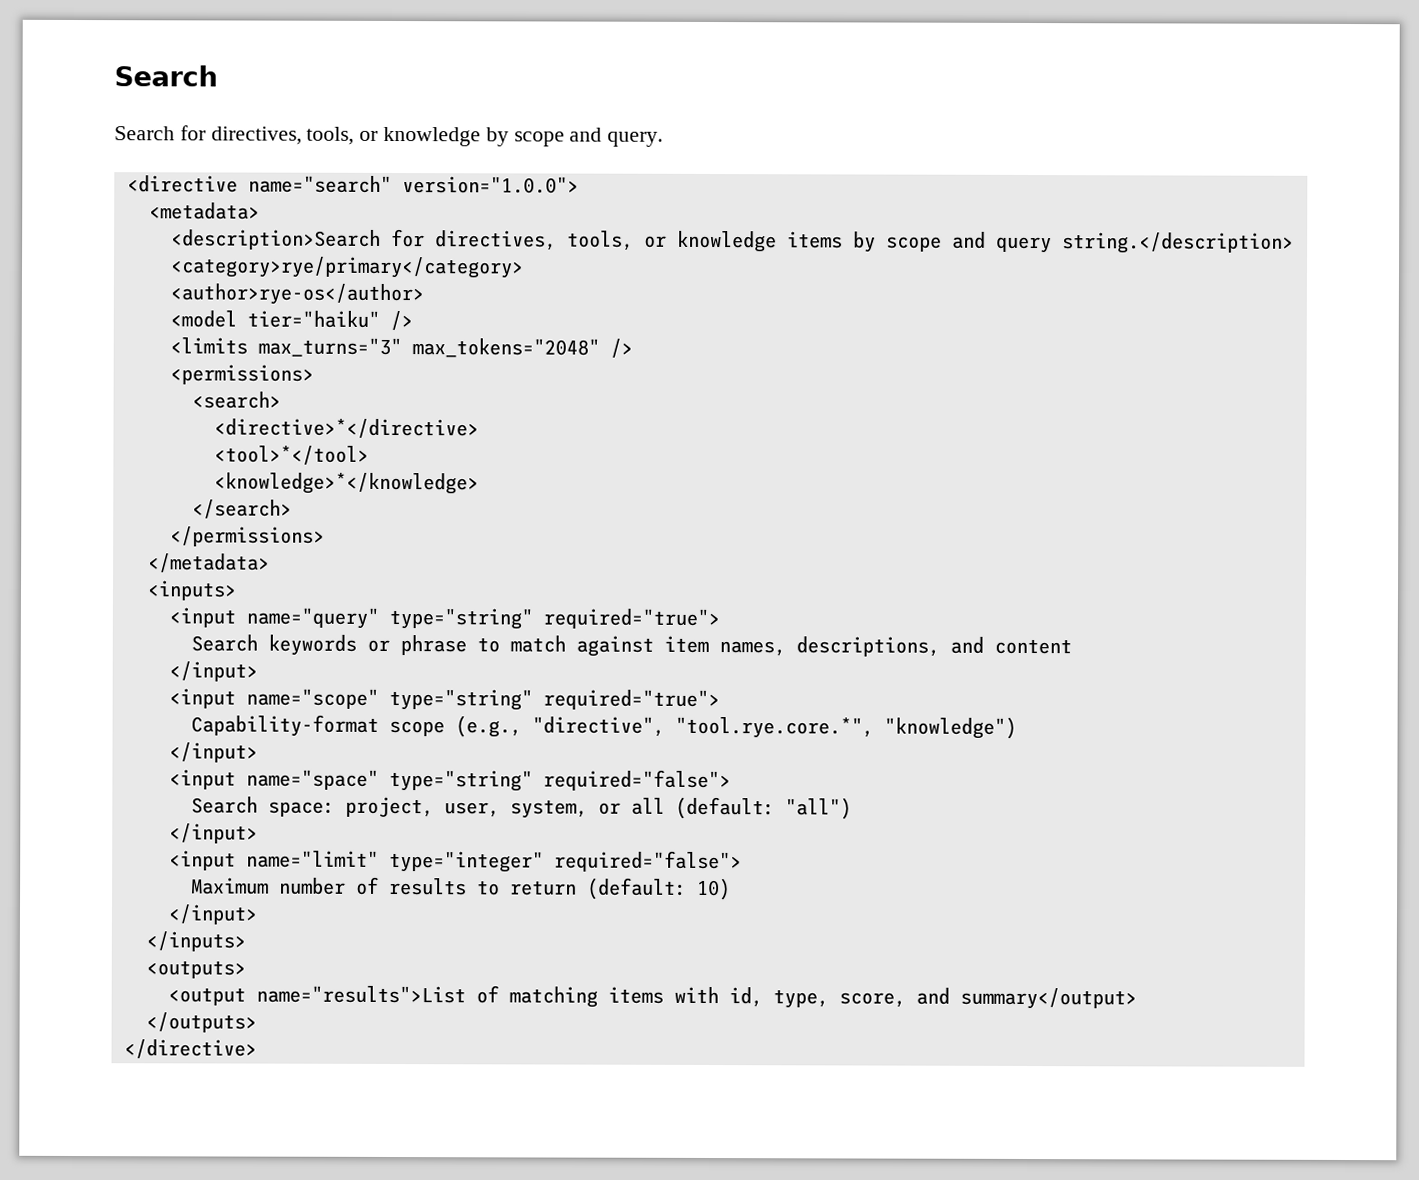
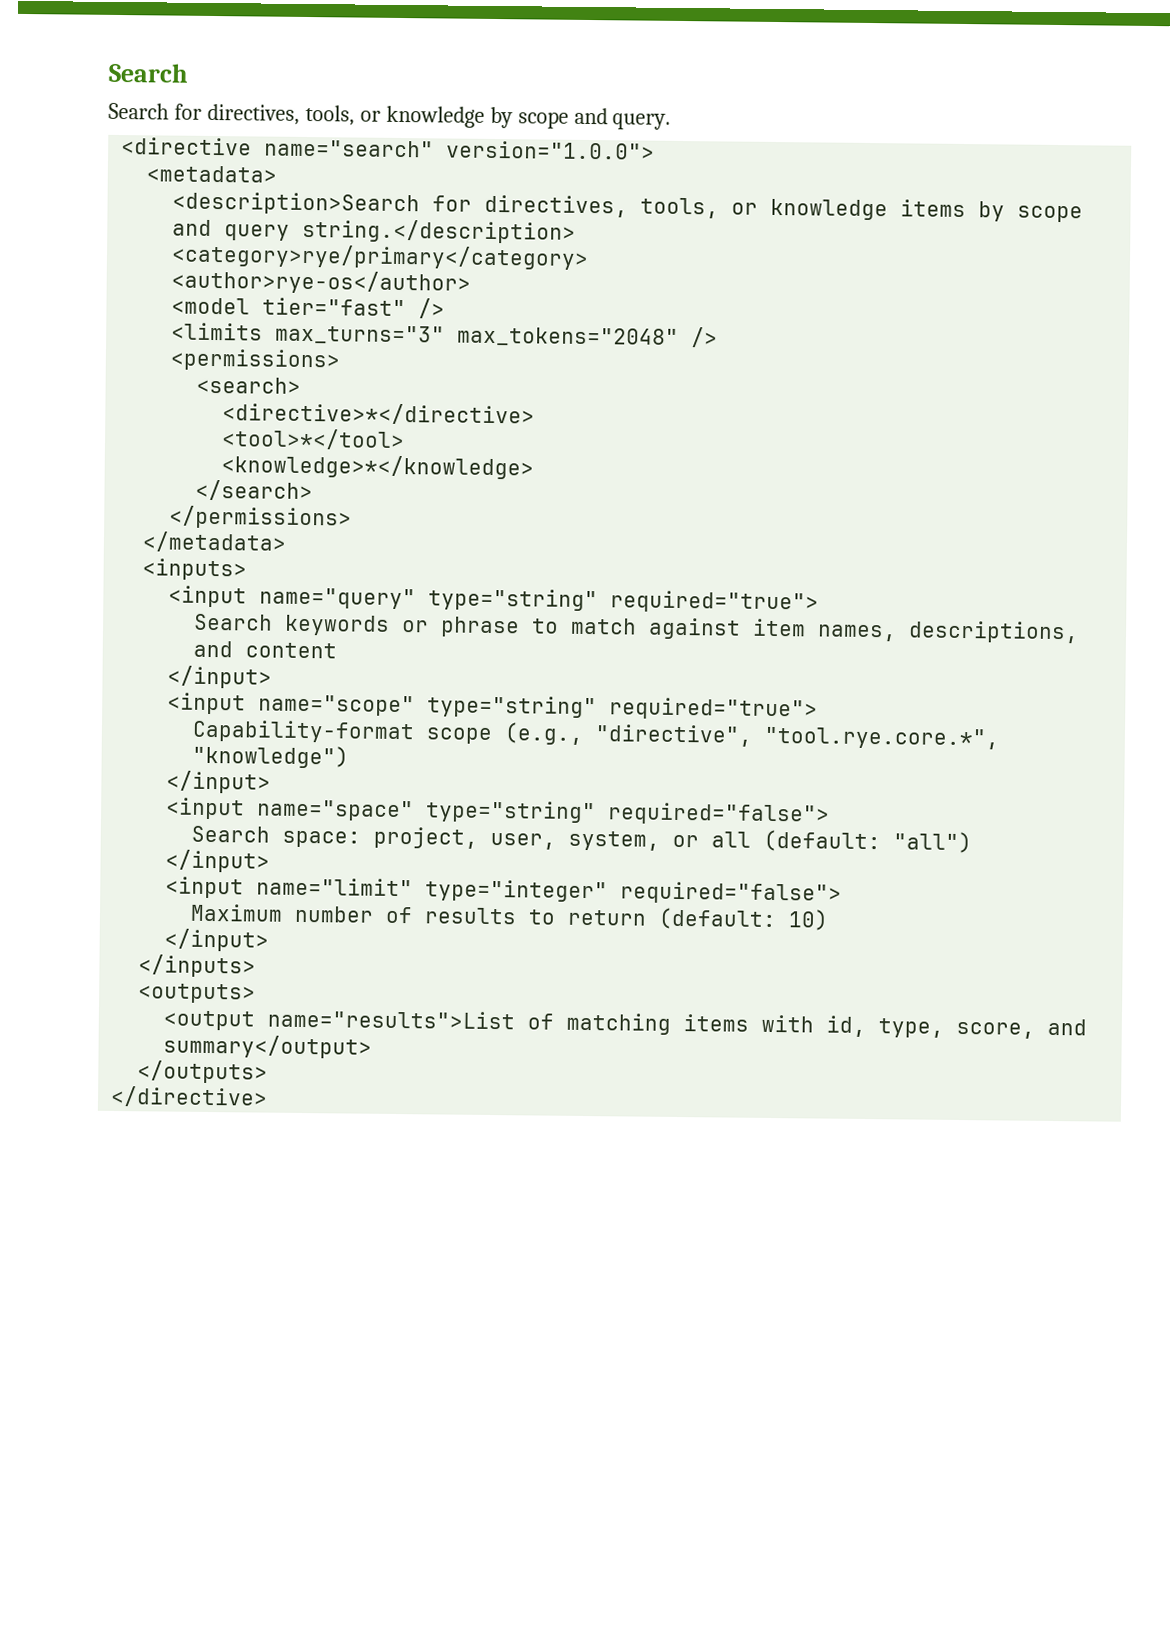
[246,310,380,328] tier="haiku" -> [262,297,407,317] tier="fast"

